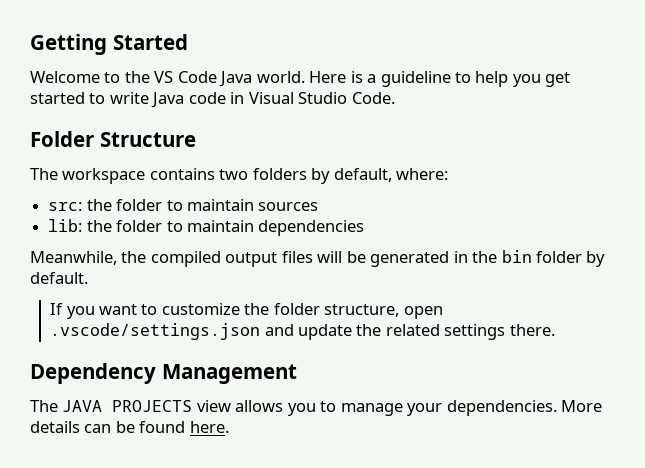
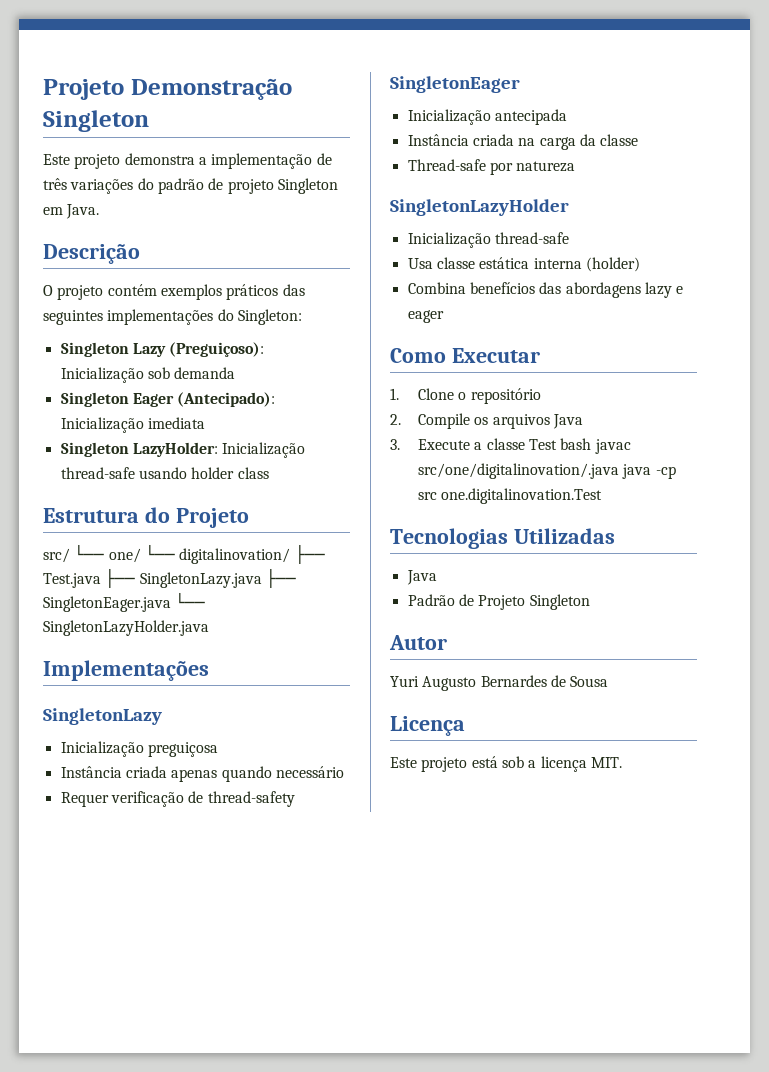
[30,34,188,55] [30,71,571,87] [30,92,395,108] [30,131,196,147] [30,168,449,184] [48,199,319,211] [48,219,365,236] [30,250,606,267] [30,272,88,284] [50,303,443,319] [50,323,555,340] [30,363,297,384] [30,400,603,416] [30,421,229,433] Getting Started // Welcome to the VS Code Java world. Here is a guideline to help you get started to write Java code in Visual Studio Code. // Folder Structure // The workspace contains two folders by default, where: // src: the folder to maintain sources // lib: the folder to maintain dependencies // Meanwhile, the compiled output files will be generated in the bin folder by default. // If you want to customize the folder structure, open .vscode/settings.json and update the related settings there. // Dependency Management // The JAVA PROJECTS view allows you to manage your dependencies. More details can be found here. -> [43,78,292,100] [43,110,149,132] [43,153,332,169] [43,178,338,194] [43,204,100,219] [43,244,140,264] [43,284,305,300] [43,309,302,325] [60,342,265,357] [60,367,236,383] [60,392,276,407] [60,417,205,433] [60,442,306,458] [60,467,269,479] [43,507,249,528] [43,544,325,564] [43,568,296,588] [43,592,206,612] [43,620,209,636] [43,660,209,681] [43,708,162,725] [60,741,218,757] [60,766,344,782] [60,791,295,807] [390,76,520,93] [407,109,567,125] [407,134,639,150] [407,159,576,175] [390,199,569,216] [407,232,569,248] [407,257,640,272] [407,282,684,298] [407,310,444,323] [390,348,540,363] [390,388,541,404] [390,413,584,429] [390,438,631,454] [418,463,676,479] [418,488,603,504] [390,528,615,549] [406,570,437,585] [407,594,590,610] [389,635,447,650] [390,675,609,691] [390,716,465,736] [390,756,622,772] Projeto Demonstração Singleton // Este projeto demonstra a implementação de três variações do padrão de projeto Singleton em Java. // Descrição // O projeto contém exemplos práticos das seguintes implementações do Singleton: // Singleton Lazy (Preguiçoso): Inicialização sob demanda // Singleton Eager (Antecipado): Inicialização imediata // Singleton LazyHolder: Inicialização thread-safe usando holder class // Estrutura do Projeto // src/ └── one/ └── digitalinovation/ ├── Test.java ├── SingletonLazy.java ├── SingletonEager.java └── SingletonLazyHolder.java // Implementações // SingletonLazy // Inicialização preguiçosa // Instância criada apenas quando necessário // Requer verificação de thread-safety // SingletonEager // Inicialização antecipada // Instância criada na carga da classe // Thread-safe por natureza // SingletonLazyHolder // Inicialização thread-safe // Usa classe estática interna (holder) // Combina benefícios das abordagens lazy e eager // Como Executar // 1. Clone o repositório // 2. Compile os arquivos Java // 3. Execute a classe Test bash javac src/one/digitalinovation/.java java -cp src one.digitalinovation.Test // Tecnologias Utilizadas // Java // Padrão de Projeto Singleton // Autor // Yuri Augusto Bernardes de Sousa // Licença // Este projeto está sob a licença MIT.

